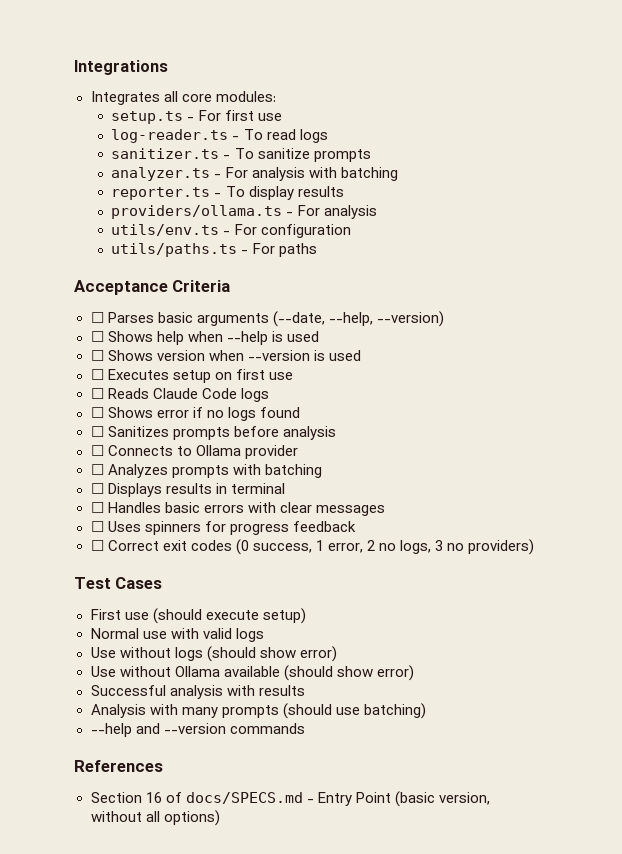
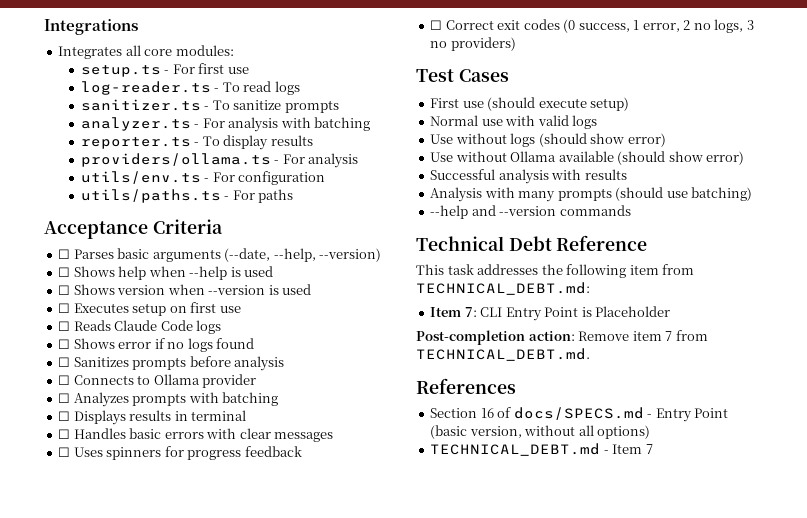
(305, 728) none -> [416,235,648,251] [416,264,695,278] [416,282,590,295] [430,306,671,321] [416,330,708,345] [416,348,590,361] // Technical Debt Reference // This task addresses the following item from TECHNICAL_DEBT.md: // Item 7: CLI Entry Point is Placeholder // Post-completion action: Remove item 7 from TECHNICAL_DEBT.md.
(220, 818) none -> [430,443,653,456] // TECHNICAL_DEBT.md - Item 7

